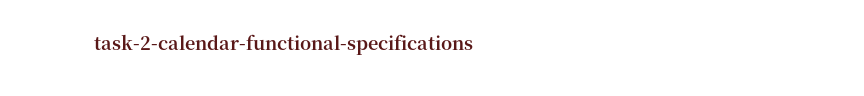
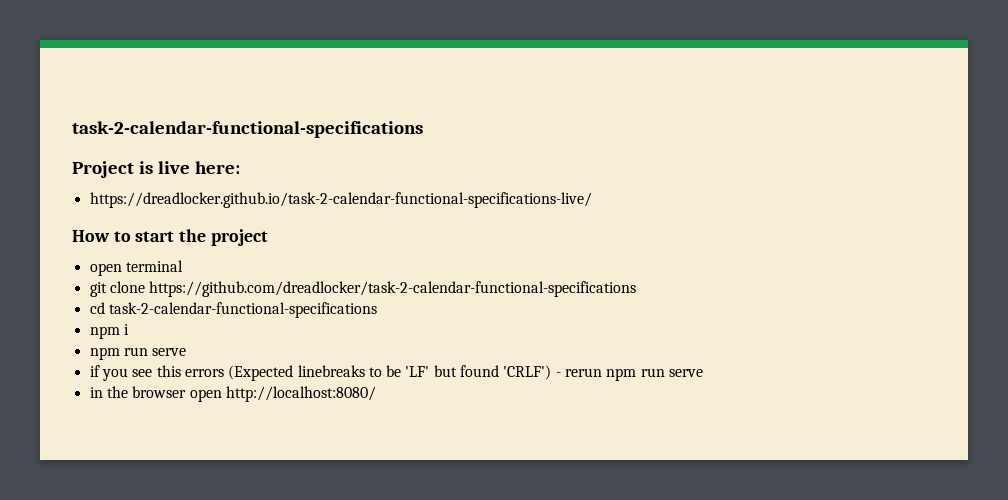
[94,34,473,55] task-2-calendar-functional-specifications -> [72,121,423,138] [72,161,240,178] [89,192,592,208] [72,229,268,246] [89,260,183,276] [89,281,637,297] [89,302,377,318] [89,324,129,339] [89,347,187,360] [89,365,704,381] [89,386,376,402] task-2-calendar-functional-specifications // Project is live here: // https://dreadlocker.github.io/task-2-calendar-functional-specifications-live/ // How to start the project // open terminal // git clone https://github.com/dreadlocker/task-2-calendar-functional-specifications // cd task-2-calendar-functional-specifications // npm i // npm run serve // if you see this errors (Expected linebreaks to be 'LF' but found 'CRLF') - rerun npm run serve // in the browser open http://localhost:8080/

